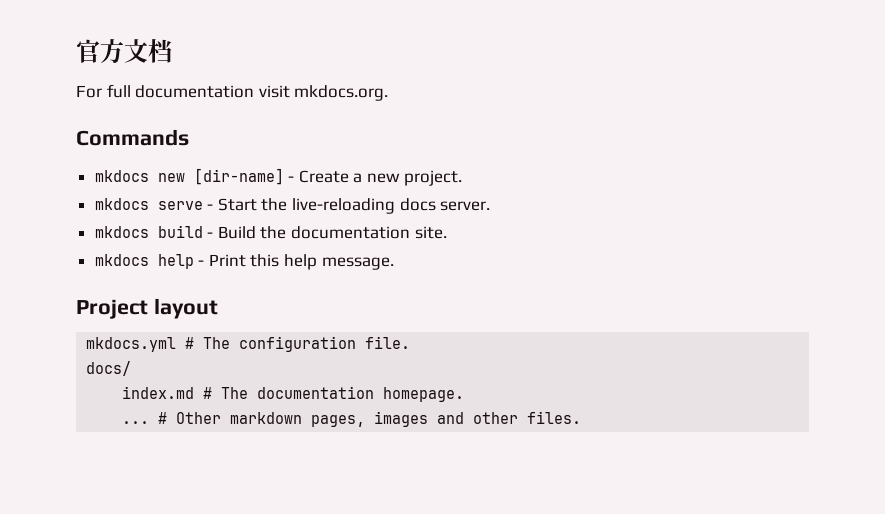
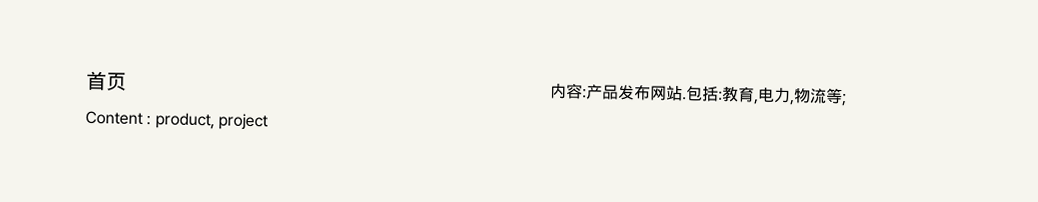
[76,39,172,64] [76,84,389,101] [76,129,189,146] [94,168,462,186] [94,198,491,214] [94,225,447,239] [94,254,394,270] [76,298,218,319] [86,336,411,352] [86,361,132,376] [122,386,465,402] [122,411,582,427] 官方文档 // For full documentation visit mkdocs.org. // Commands // mkdocs new [dir-name] - Create a new project. // mkdocs serve - Start the live-reloading docs server. // mkdocs build - Build the documentation site. // mkdocs help - Print this help message. // Project layout // mkdocs.yml # The configuration file. // docs/ // index.md # The documentation homepage. // ... # Other markdown pages, images and other files. -> [86,70,127,91] [85,110,268,131] [550,82,847,107] 首页 // Content : product, project // 内容:产品发布网站.包括:教育,电力,物流等;

